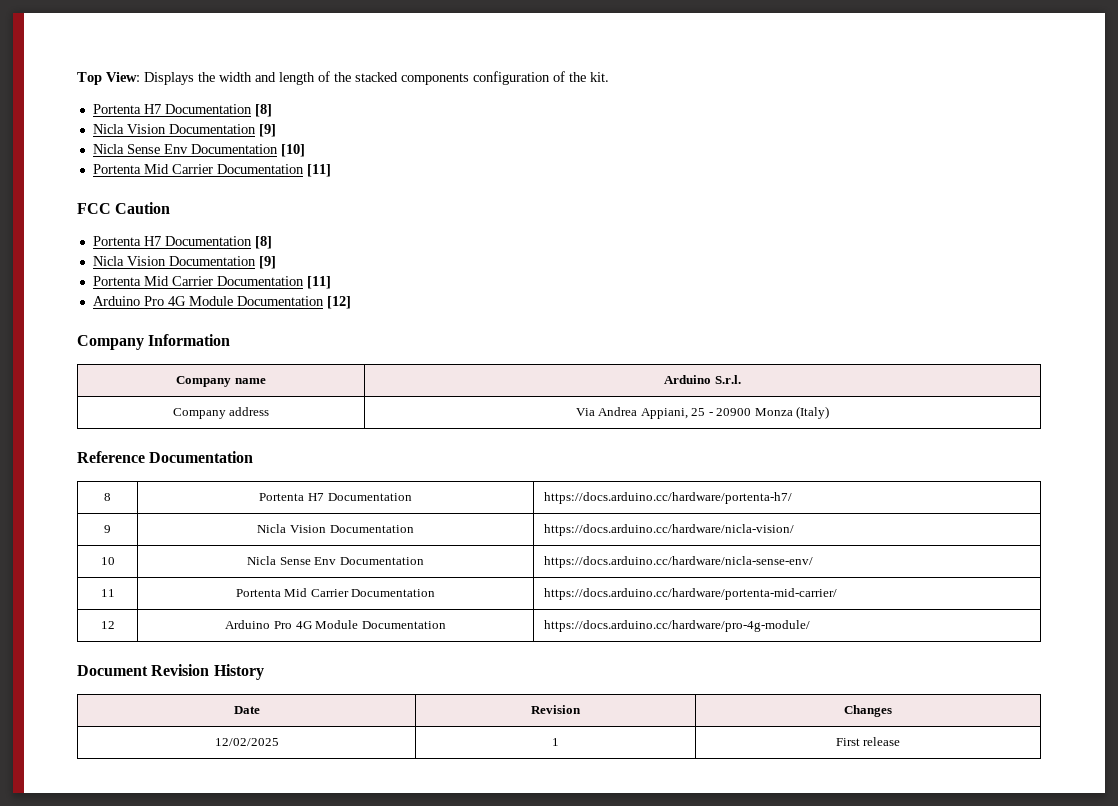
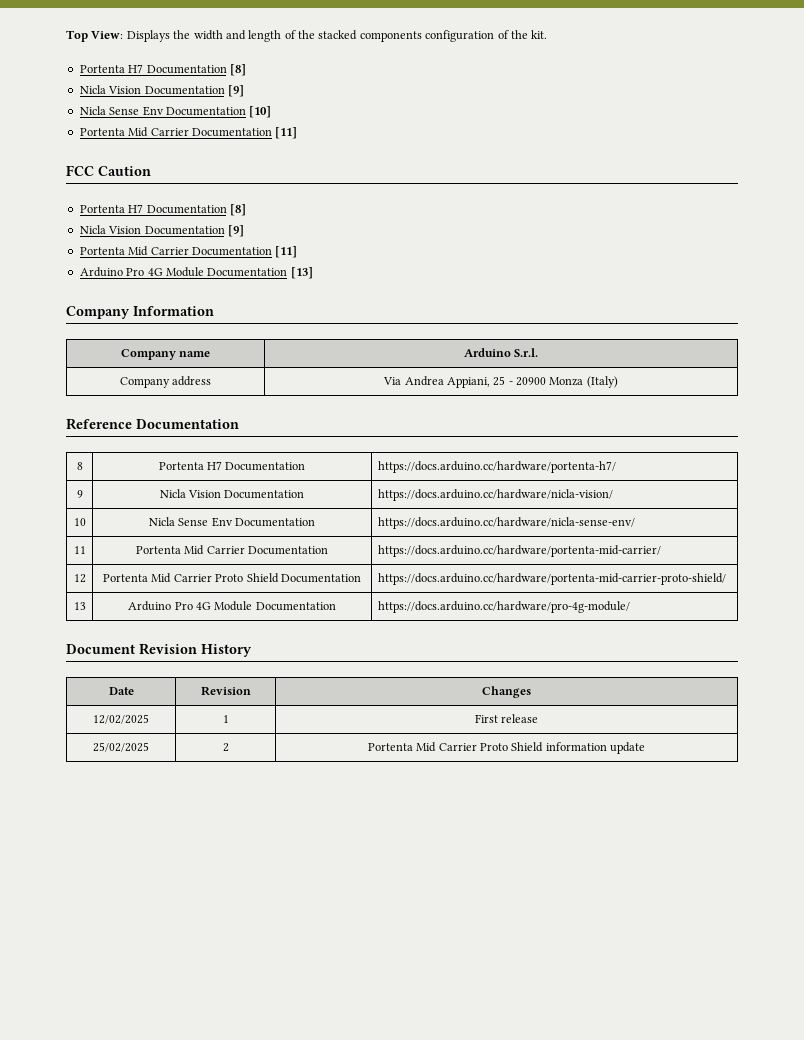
[326,296,351,309] [12] -> [290,267,313,279] [13]
(115, 625) none -> [103,573,361,583] [377,573,726,585] [73,602,86,610] | Portenta Mid Carrier Proto Shield Documentation | https://docs.arduino.cc/hardware/portenta-mid-carrier-proto-shield/ // 13
(901, 741) none -> [93,742,149,752] [222,743,229,752] [367,742,646,754] // 25/02/2025 | 2 | Portenta Mid Carrier Proto Shield information update

